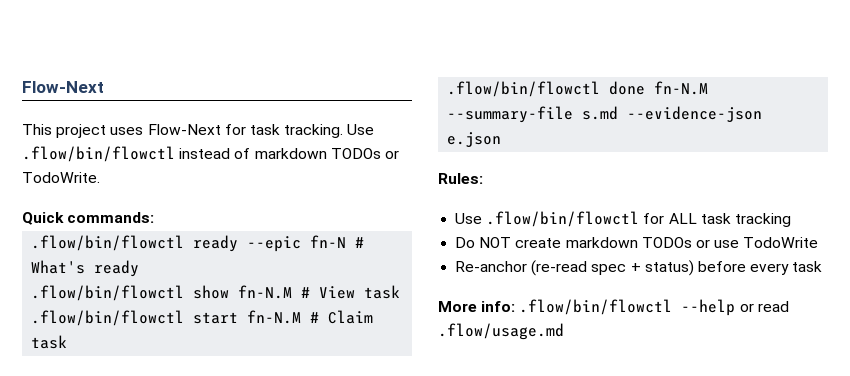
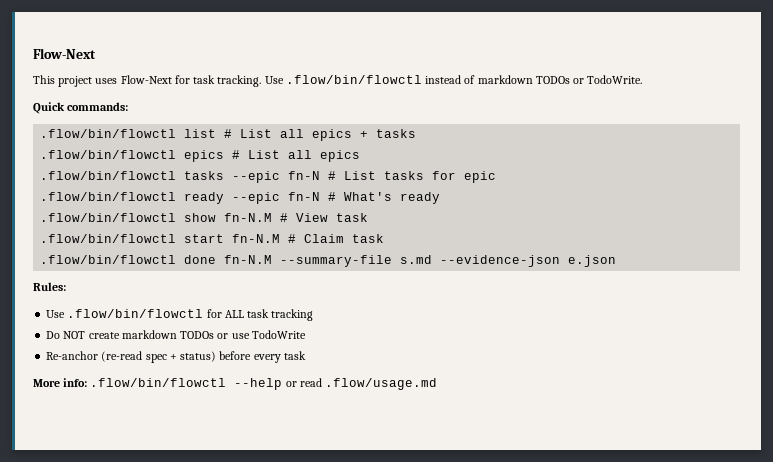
(155, 217) none -> [40,129,417,141] [40,150,361,162] [40,171,497,183] // .flow/bin/flowctl list # List all epics + tasks // .flow/bin/flowctl epics # List all epics // .flow/bin/flowctl tasks --epic fn-N # List tasks for epic

